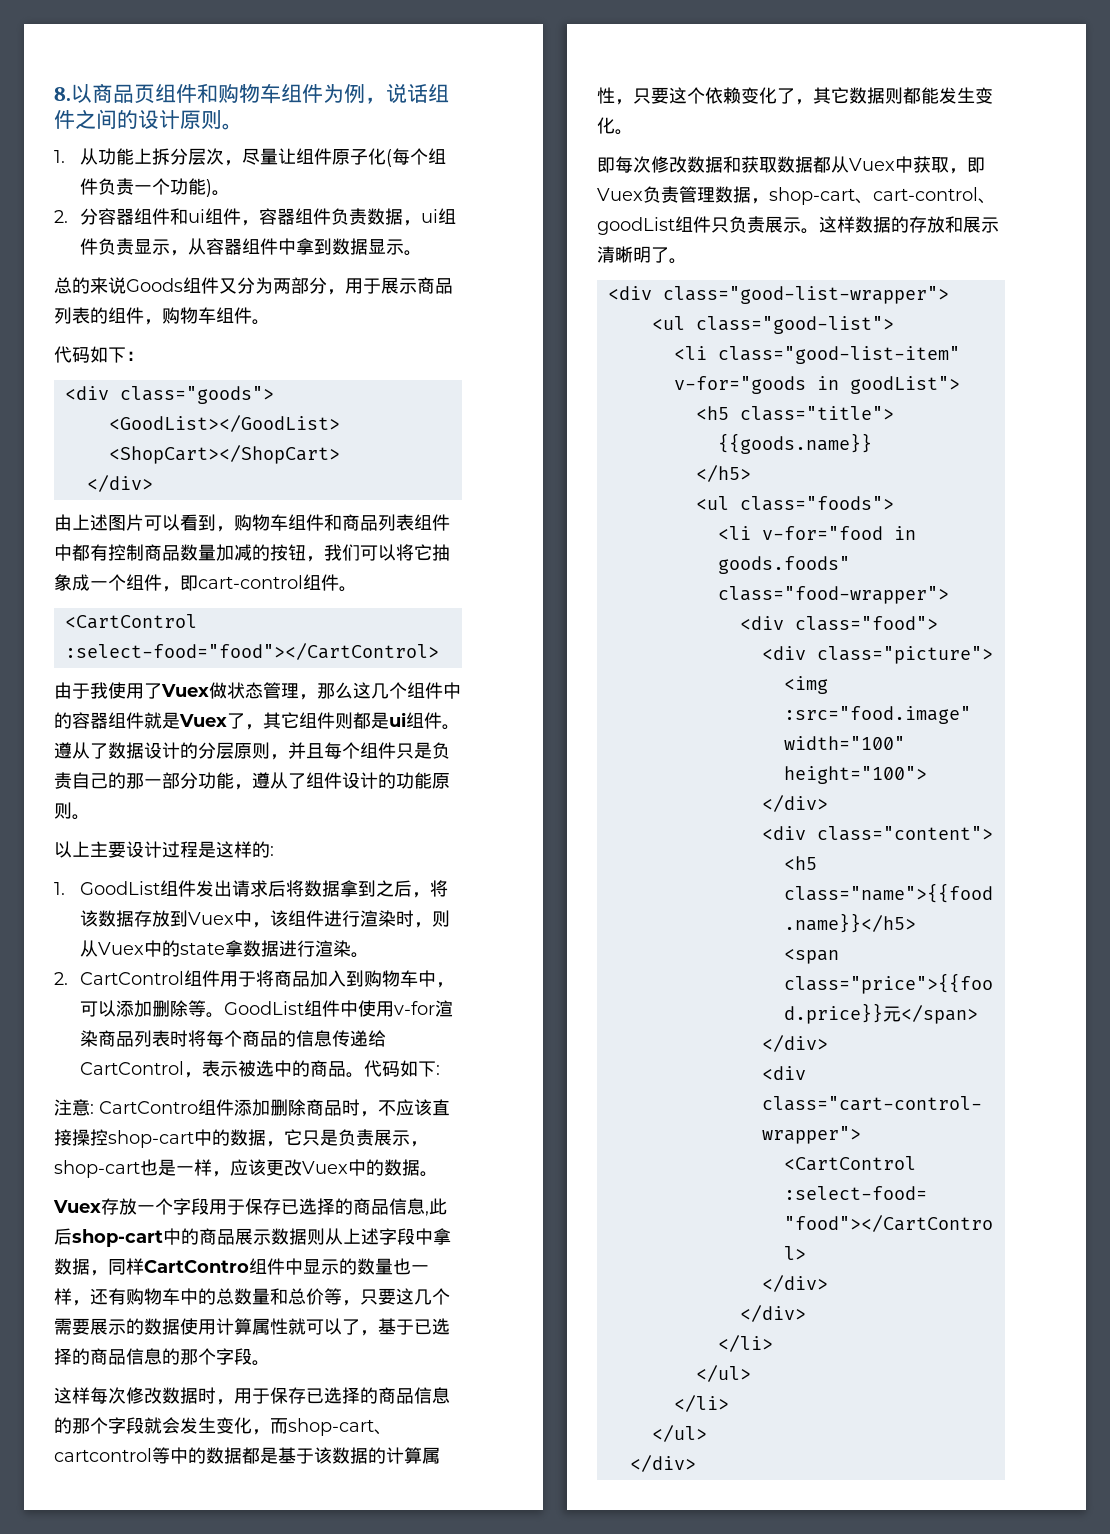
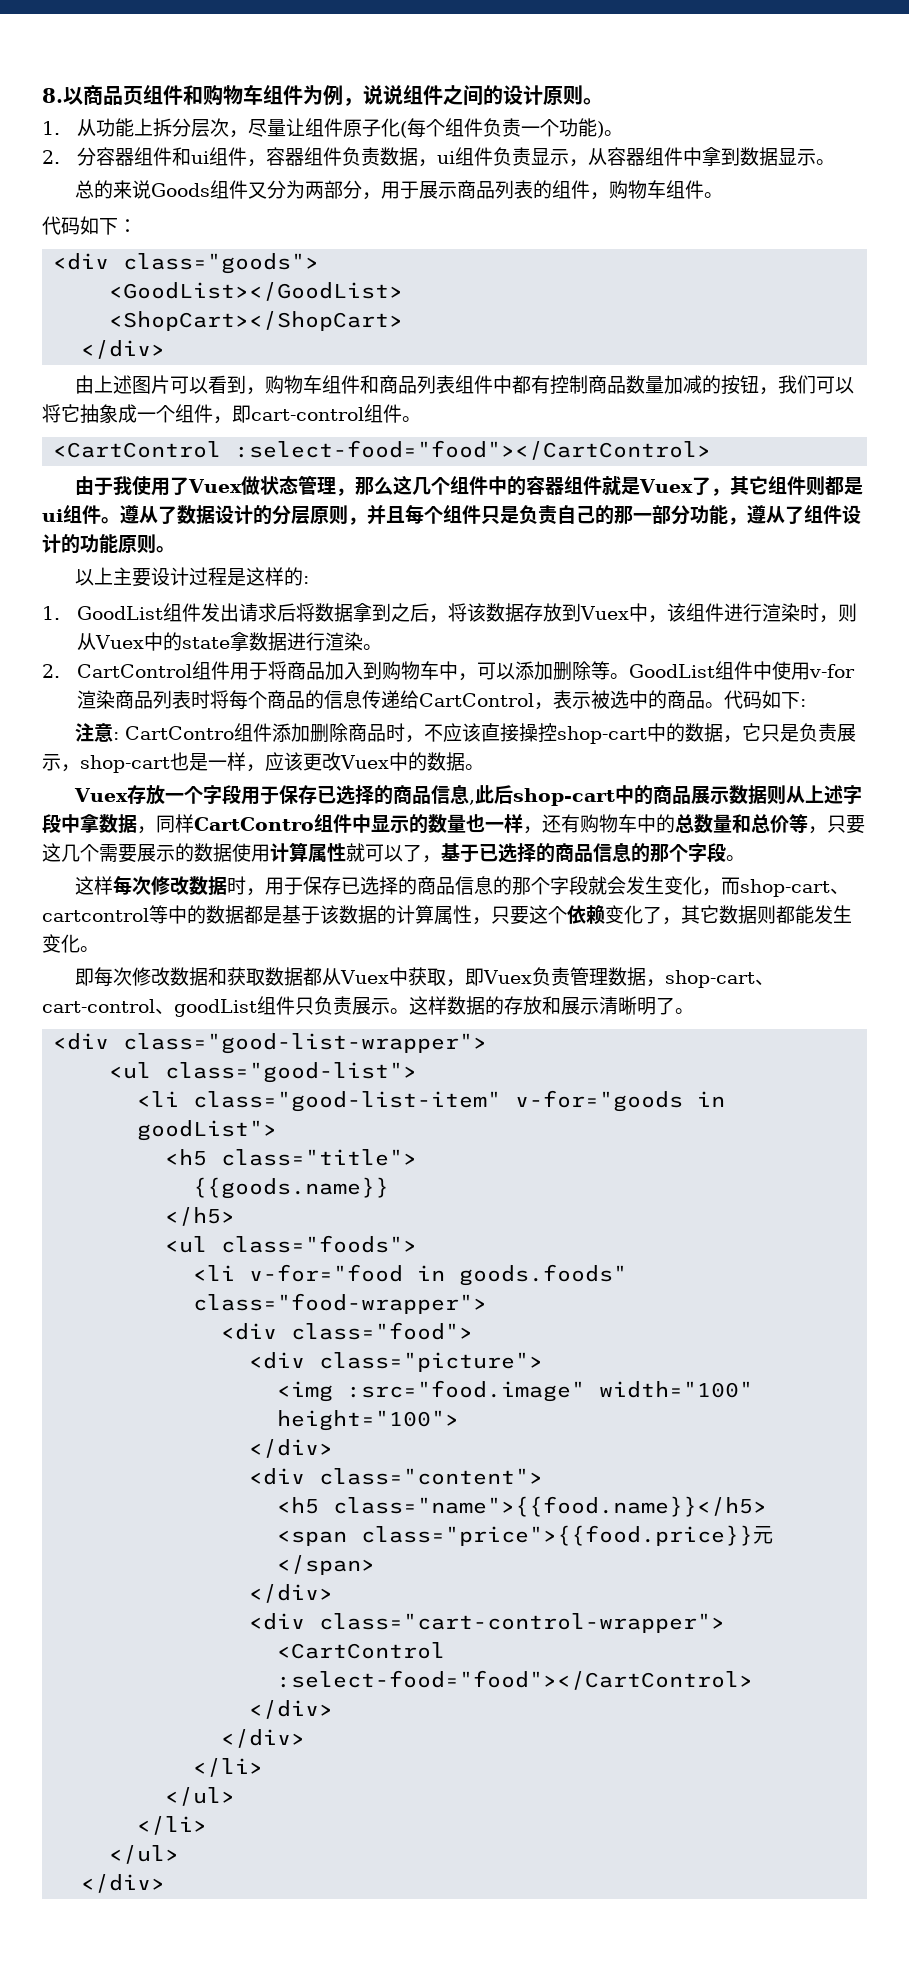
[407,84,428,103] 话 -> [383,85,403,105] 说

